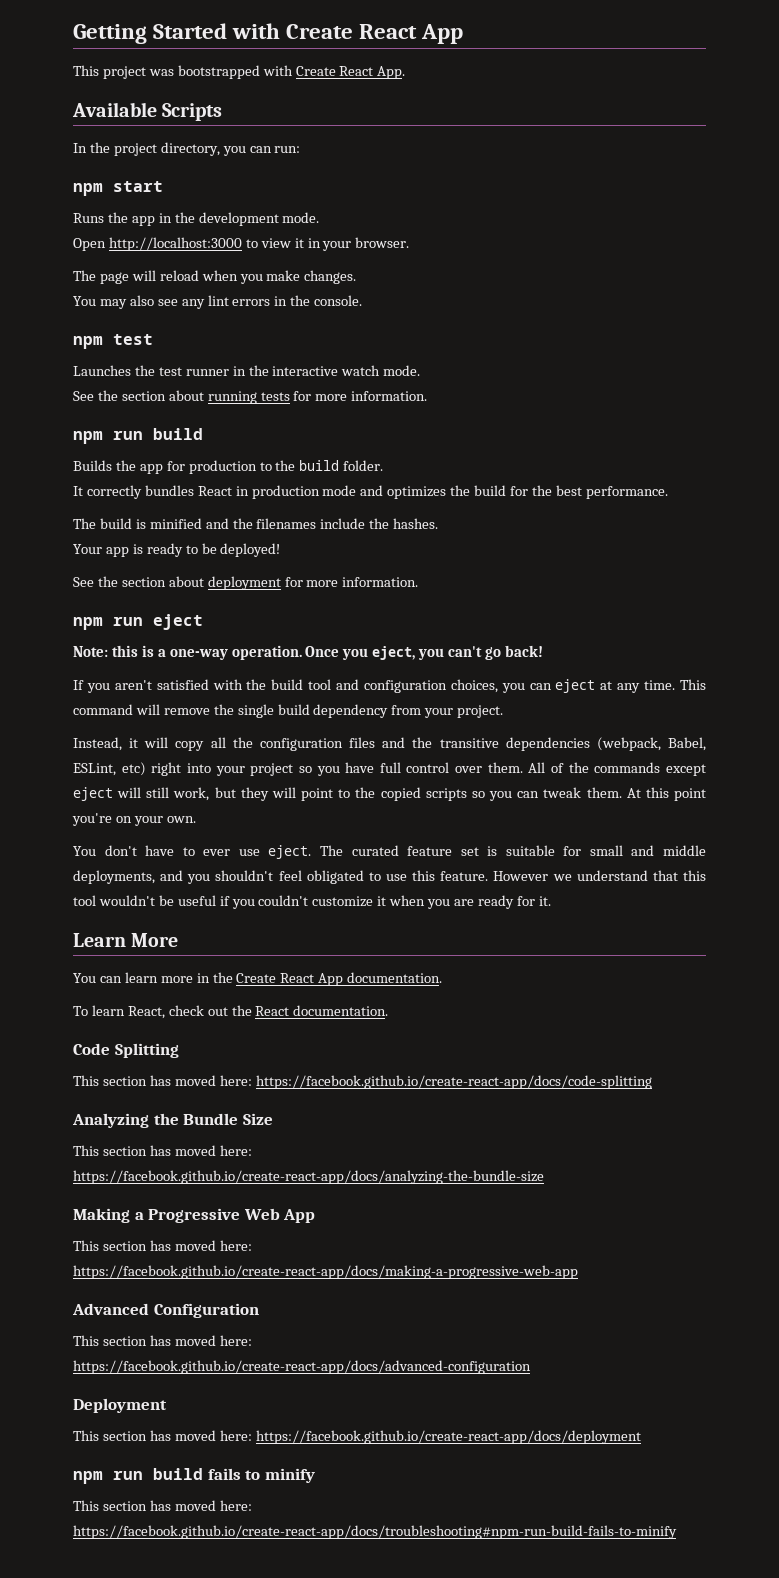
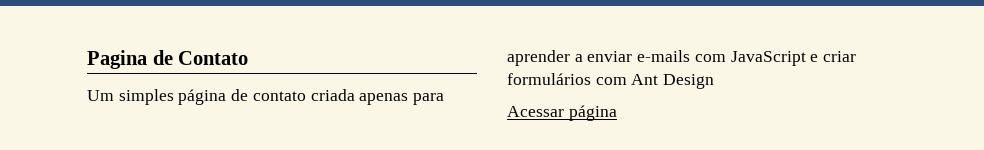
[73,23,464,44] [73,65,406,79] [72,102,223,121] [73,142,301,156] [73,181,163,196] [73,212,320,226] [73,237,410,251] [73,270,357,284] [73,295,363,309] [73,334,153,349] [73,365,421,376] [73,390,428,404] [73,428,203,444] [73,460,384,474] [73,485,668,499] [73,518,439,529] [73,543,281,557] [73,576,419,590] [73,614,203,630] [73,645,543,660] [73,679,706,693] [73,704,504,718] [73,737,706,751] [73,762,706,776] [73,787,706,801] [72,813,196,826] [73,845,706,859] [73,870,707,884] [73,895,551,909] [73,933,179,947] [73,972,443,986] [73,1005,389,1019] [73,1043,179,1058] [73,1075,652,1089] [72,1113,273,1128] [73,1145,252,1156] [73,1170,544,1184] [73,1208,316,1223] [73,1240,252,1251] [73,1265,578,1279] [72,1303,259,1318] [73,1335,252,1346] [73,1360,531,1374] [73,1398,167,1413] [73,1430,641,1444] [73,1468,315,1484] [73,1500,252,1511] [73,1525,677,1539] Getting Started with Create React App // This project was bootstrapped with Create React App. // Available Scripts // In the project directory, you can run: // npm start // Runs the app in the development mode. // Open http://localhost:3000 to view it in your browser. // The page will reload when you make changes. // You may also see any lint errors in the console. // npm test // Launches the test runner in the interactive watch mode. // See the section about running tests for more information. // npm run build // Builds the app for production to the build folder. // It correctly bundles React in production mode and optimizes the build for the best performance. // The build is minified and the filenames include the hashes. // Your app is ready to be deployed! // See the section about deployment for more information. // npm run eject // Note: this is a one-way operation. Once you eject, you can't go back! // If you aren't satisfied with the build tool and configuration choices, you can eject at any time. This command will remove the single build dependency from your project. // Instead, it will copy all the configuration files and the transitive dependencies (webpack, Babel, ESLint, etc) right into your project so you have full control over them. All of the commands except eject will still work, but they will point to the copied scripts so you can tweak them. At this point you're on your own. // You don't have to ever use eject. The curated feature set is suitable for small and middle deployments, and you shouldn't feel obligated to use this feature. However we understand that this tool wouldn't be useful if you couldn't customize it when you are ready for it. // Learn More // You can learn more in the Create React App documentation. // To learn React, check out the React documentation. // Code Splitting // This section has moved here: https://facebook.github.io/create-react-app/docs/code-splitting // Analyzing the Bundle Size // This section has moved here: https://facebook.github.io/create-react-app/docs/analyzing-the-bundle-size // Making a Progressive Web App // This section has moved here: https://facebook.github.io/create-react-app/docs/making-a-progressive-web-app // Advanced Configuration // This section has moved here: https://facebook.github.io/create-react-app/docs/advanced-configuration // Deployment // This section has moved here: https://facebook.github.io/create-react-app/docs/deployment // npm run build fails to minify // This section has moved here: https://facebook.github.io/create-react-app/docs/troubleshooting#npm-run-build-fails-to-minify -> [87,50,249,69] [87,89,445,105] [507,50,857,66] [507,73,715,89] [507,105,617,121] Pagina de Contato // Um simples página de contato criada apenas para aprender a enviar e-mails com JavaScript e criar formulários com Ant Design // Acessar página

